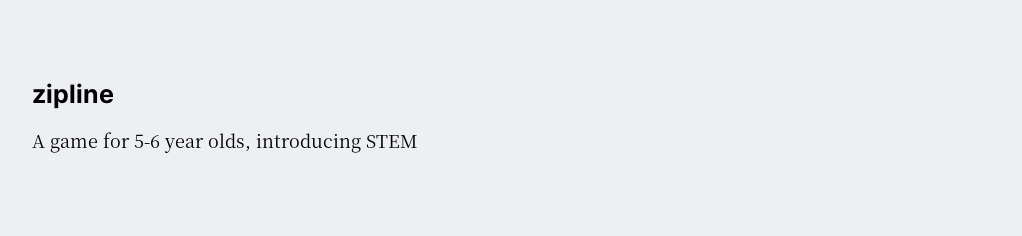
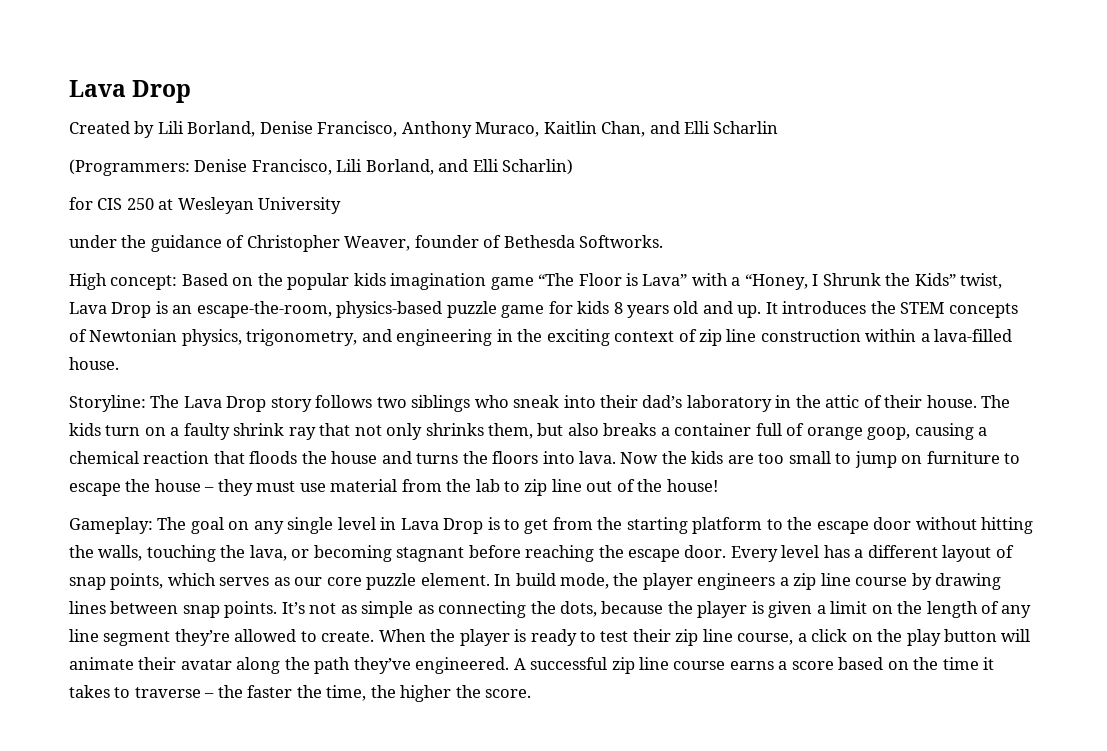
[32,83,114,109] [32,132,418,153] zipline // A game for 5-6 year olds, introducing STEM -> [69,80,192,103] [69,121,779,138] [69,159,574,176] [69,197,342,214] [69,235,664,252] [69,273,1003,290] [69,301,1018,318] [69,329,1013,346] [69,357,119,370] [69,395,1011,412] [69,423,988,440] [69,451,1021,468] [69,479,718,496] [69,517,1034,534] [69,545,1014,562] [69,573,1002,590] [69,601,1032,618] [69,629,1031,646] [69,657,995,674] [69,685,532,702] Lava Drop // Created by Lili Borland, Denise Francisco, Anthony Muraco, Kaitlin Chan, and Elli Scharlin // (Programmers: Denise Francisco, Lili Borland, and Elli Scharlin) // for CIS 250 at Wesleyan University // under the guidance of Christopher Weaver, founder of Bethesda Softworks. // High concept: Based on the popular kids imagination game “The Floor is Lava” with a “Honey, I Shrunk the Kids” twist, Lava Drop is an escape-the-room, physics-based puzzle game for kids 8 years old and up. It introduces the STEM concepts of Newtonian physics, trigonometry, and engineering in the exciting context of zip line construction within a lava-filled house. // Storyline: The Lava Drop story follows two siblings who sneak into their dad’s laboratory in the attic of their house. The kids turn on a faulty shrink ray that not only shrinks them, but also breaks a container full of orange goop, causing a chemical reaction that floods the house and turns the floors into lava. Now the kids are too small to jump on furniture to escape the house – they must use material from the lab to zip line out of the house! // Gameplay: The goal on any single level in Lava Drop is to get from the starting platform to the escape door without hitting the walls, touching the lava, or becoming stagnant before reaching the escape door. Every level has a different layout of snap points, which serves as our core puzzle element. In build mode, the player engineers a zip line course by drawing lines between snap points. It’s not as simple as connecting the dots, because the player is given a limit on the length of any line segment they’re allowed to create. When the player is ready to test their zip line course, a click on the play button will animate their avatar along the path they’ve engineered. A successful zip line course earns a score based on the time it takes to traverse – the faster the time, the higher the score.

